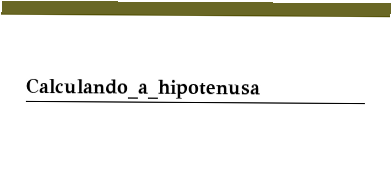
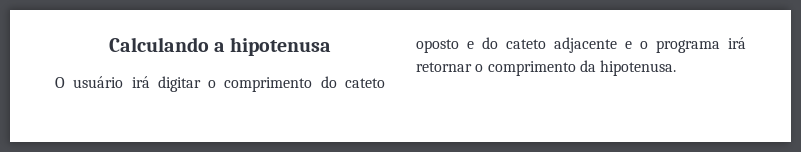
[25,77,261,100] Calculando_a_hipotenusa -> [108,37,332,56] [55,76,385,92] [416,37,746,53] [416,60,677,76] Calculando a hipotenusa // O usuário irá digitar o comprimento do cateto oposto e do cateto adjacente e o programa irá retornar o comprimento da hipotenusa.

